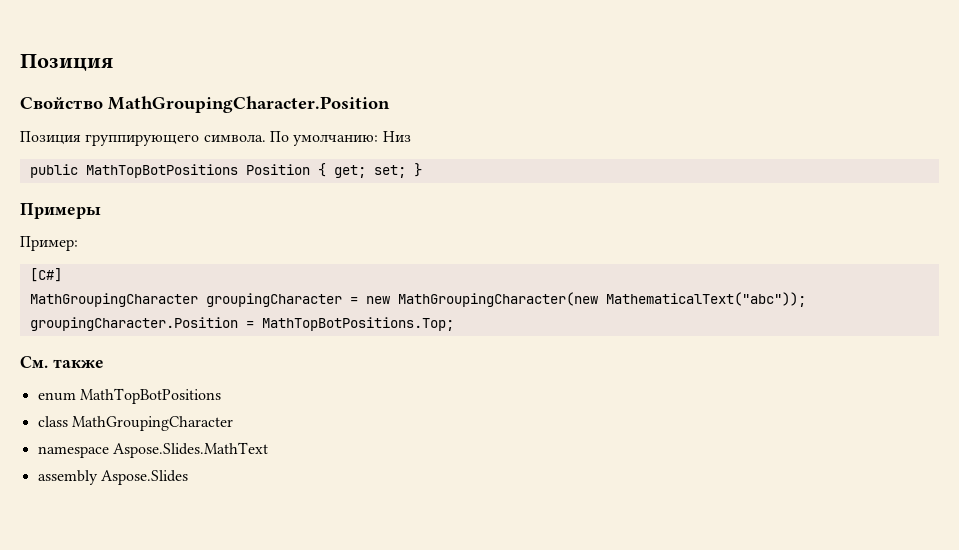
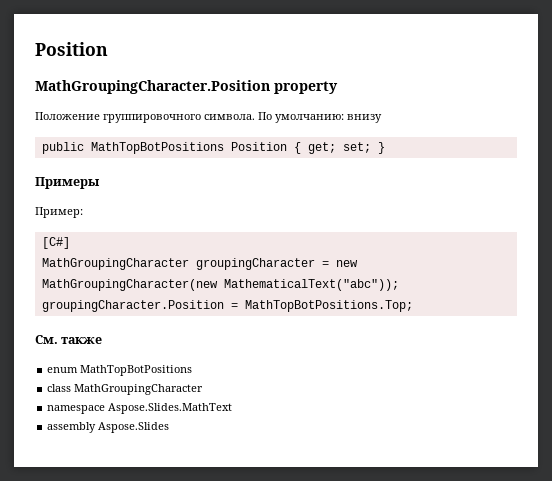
[20,54,113,71] [20,97,103,109] Позиция // Свойство -> [35,42,108,56] Position //
[20,131,200,146] // Позиция группирующего -> [274,81,338,94] [35,112,201,123] property // Положение группировочного
[382,131,411,142] Низ -> [347,114,382,123] внизу

